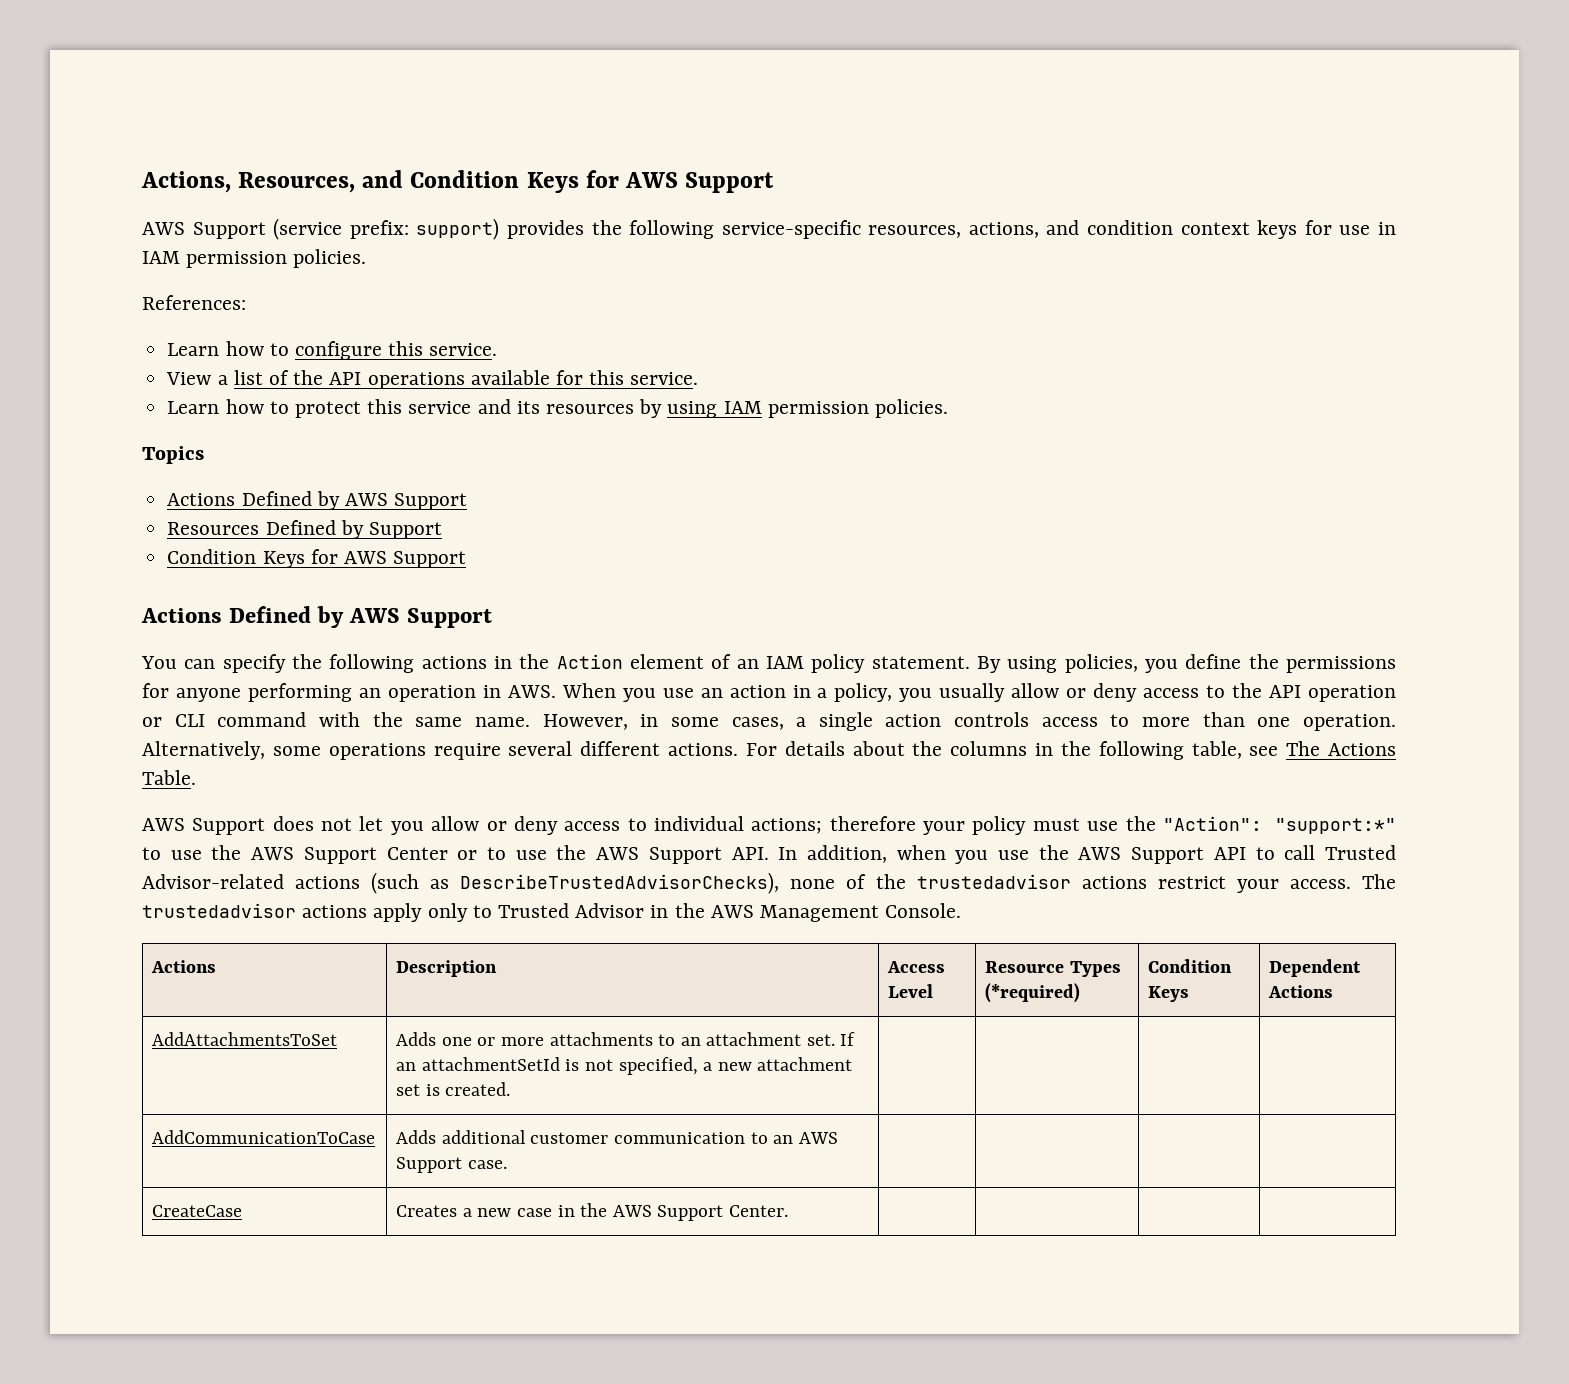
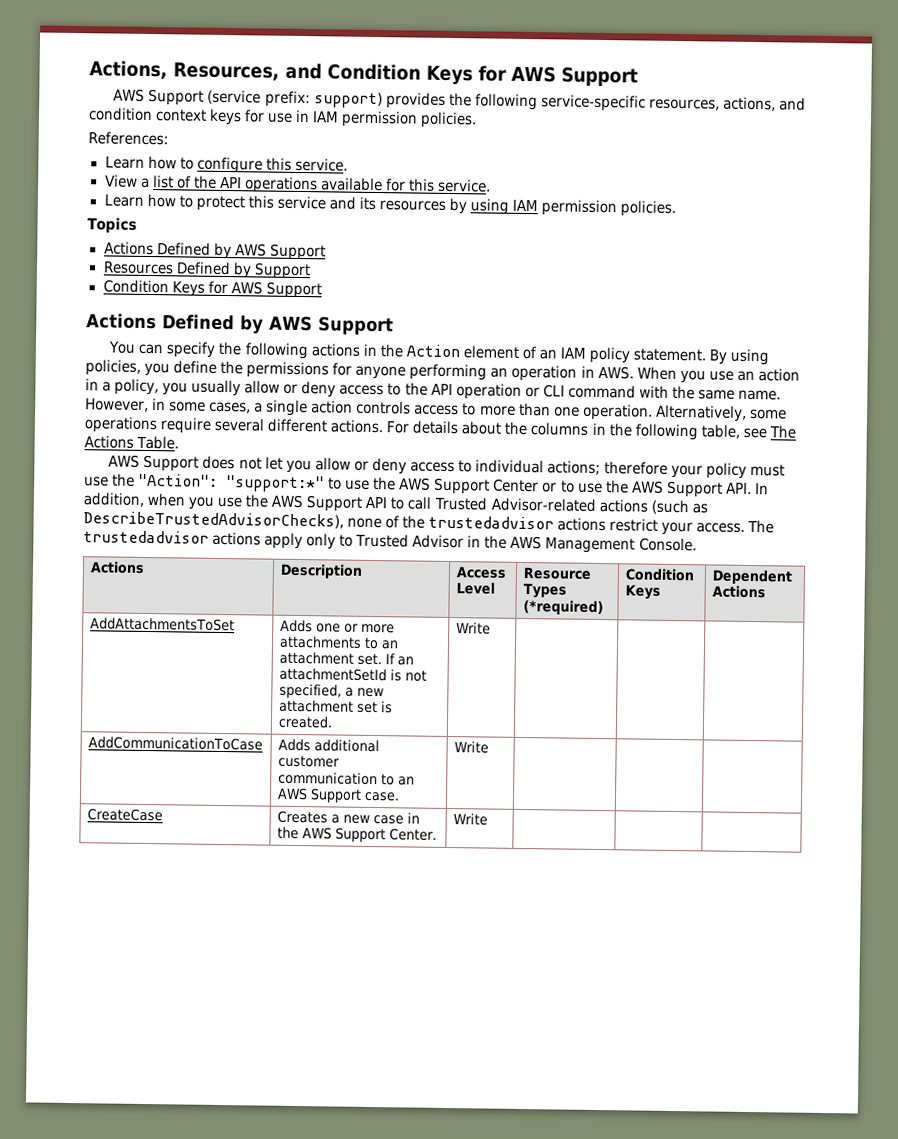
(511, 1089) none -> [455,622,491,635] Write
(507, 1164) none -> [453,741,489,754] Write
(788, 1211) none -> [452,813,488,826] Write

